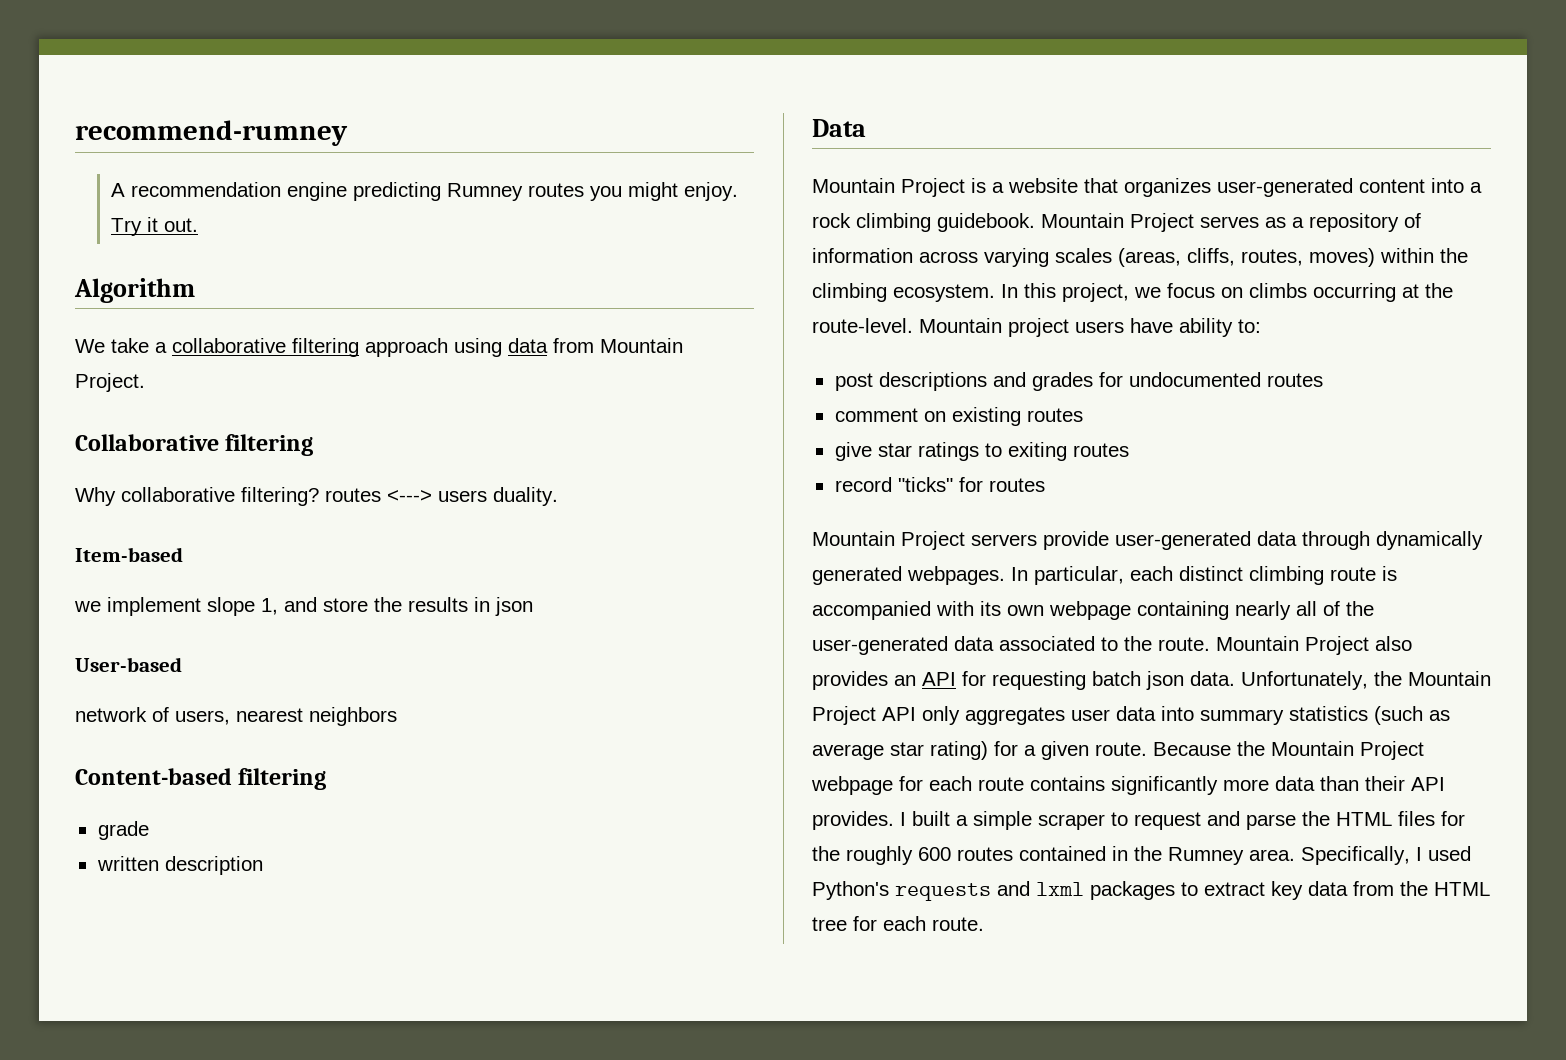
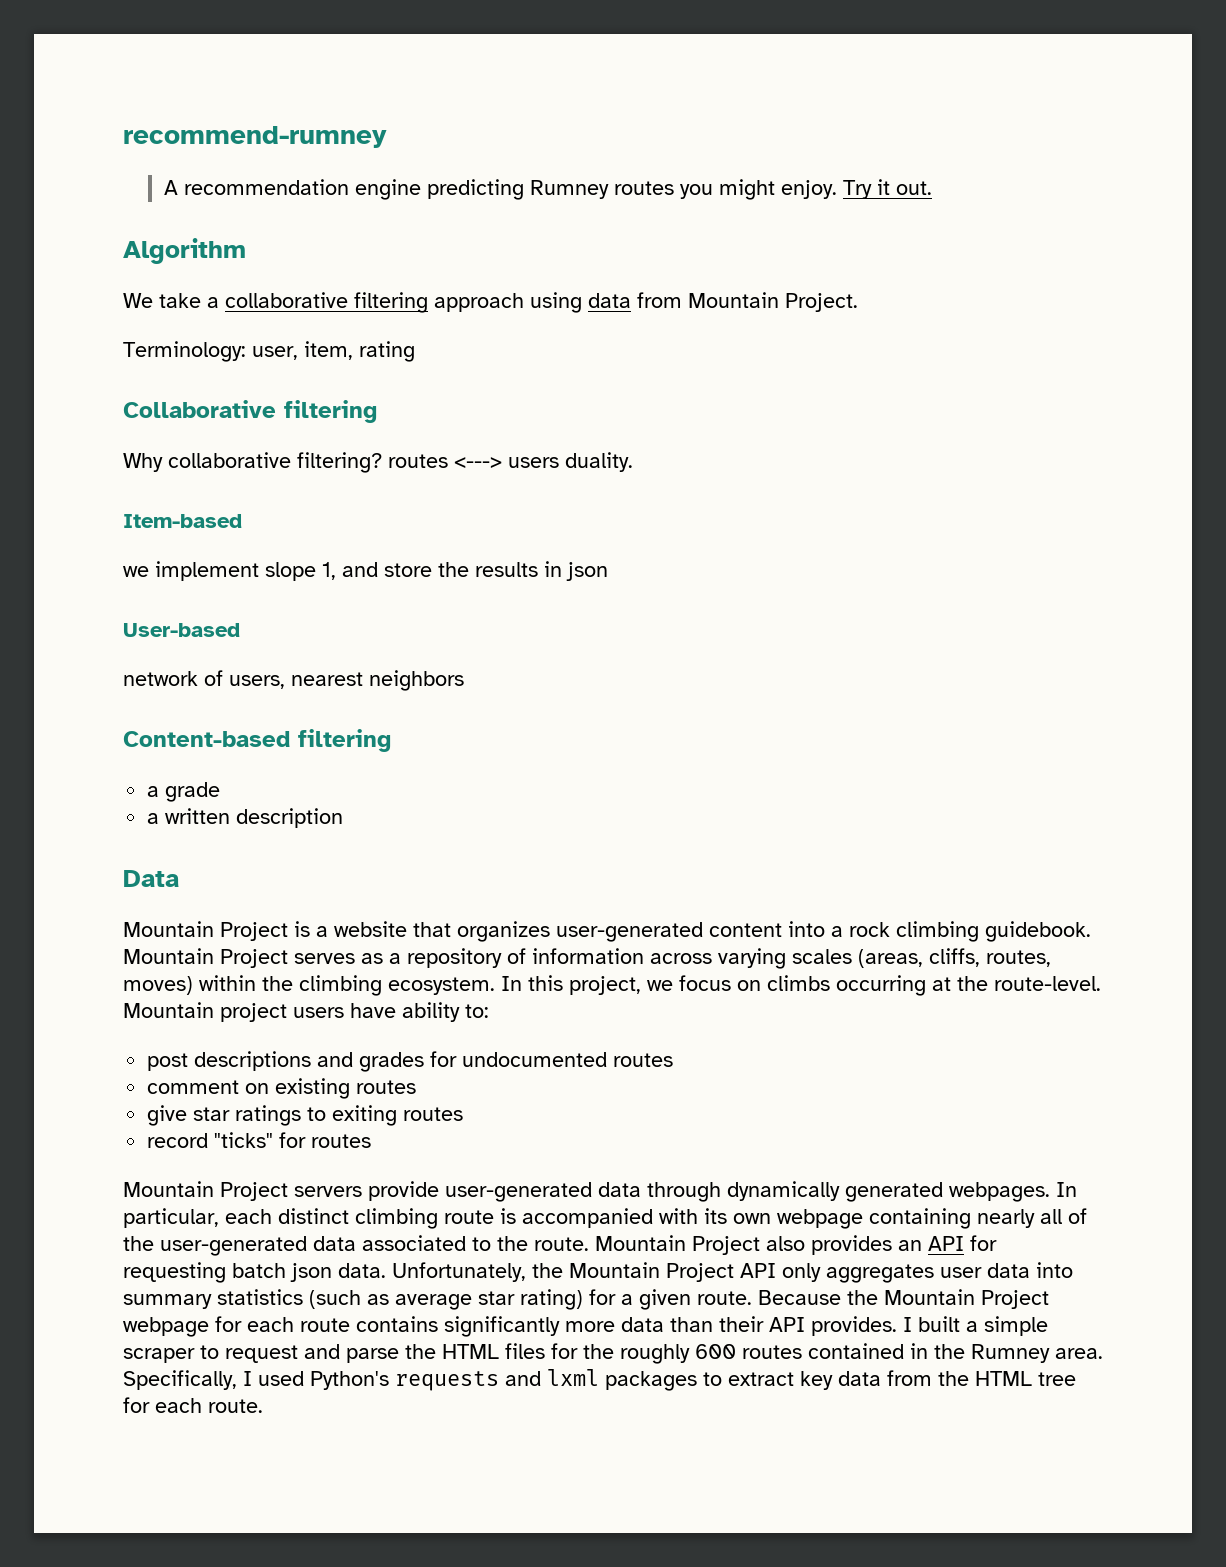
(145, 382) none -> [123,341,415,362] // Terminology: user, item, rating
(327, 779) none -> [147,786,160,797] a
(149, 830) none -> [147,813,160,824] a

